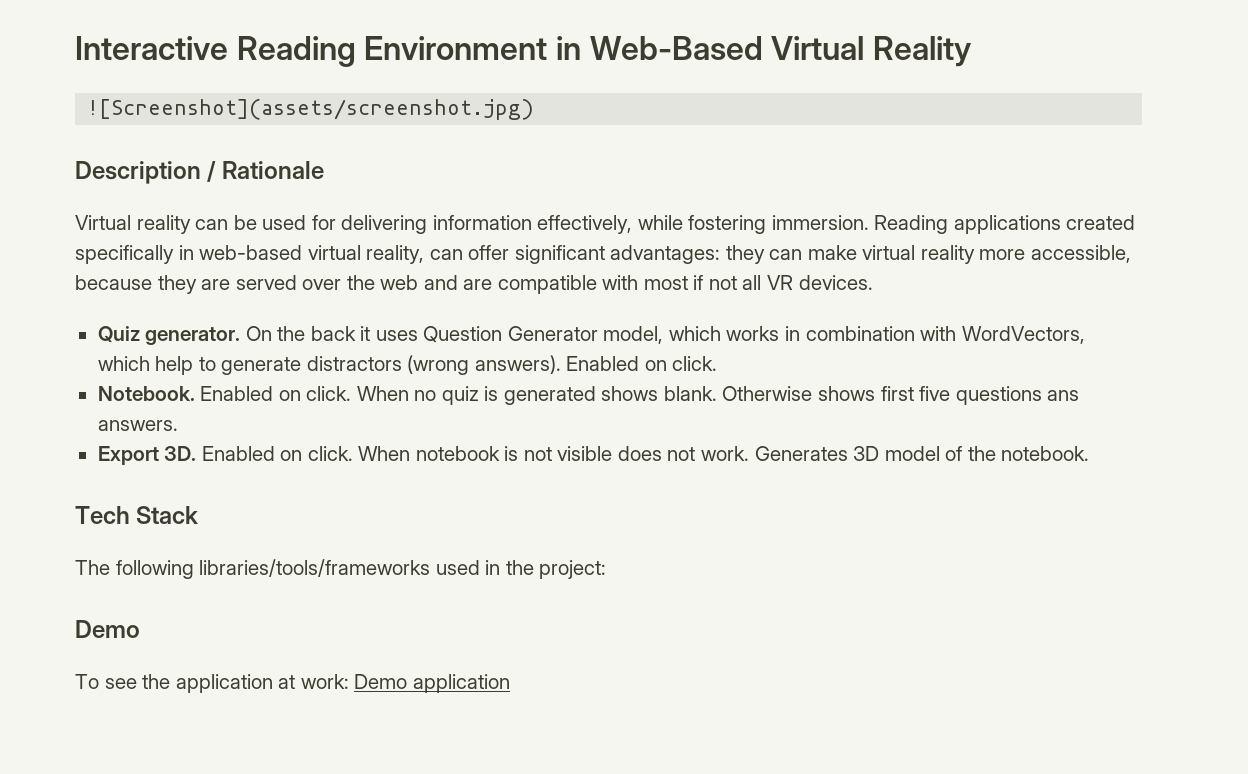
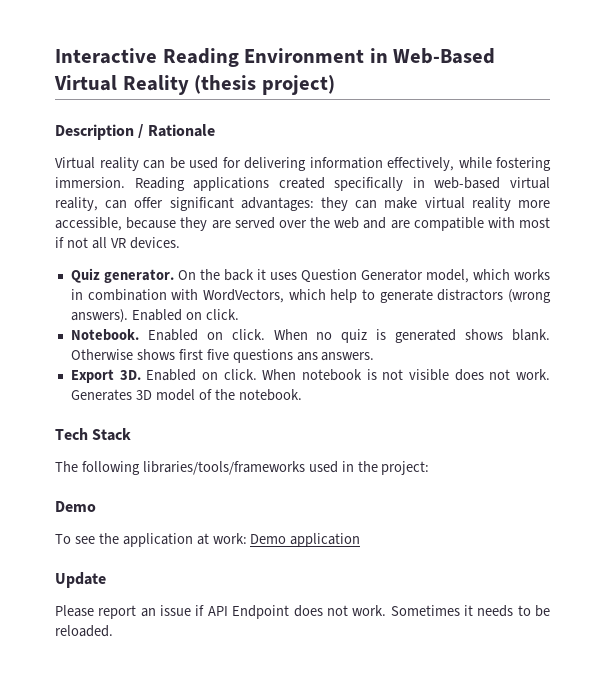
[87,99,535,120] // ![Screenshot](assets/screenshot.jpg) -> [194,75,335,95] (thesis project)
(510, 683) none -> [55,572,106,588] [55,605,550,619] [55,625,113,637] // Update // Please report an issue if API Endpoint does not work. Sometimes it needs to be reloaded.

